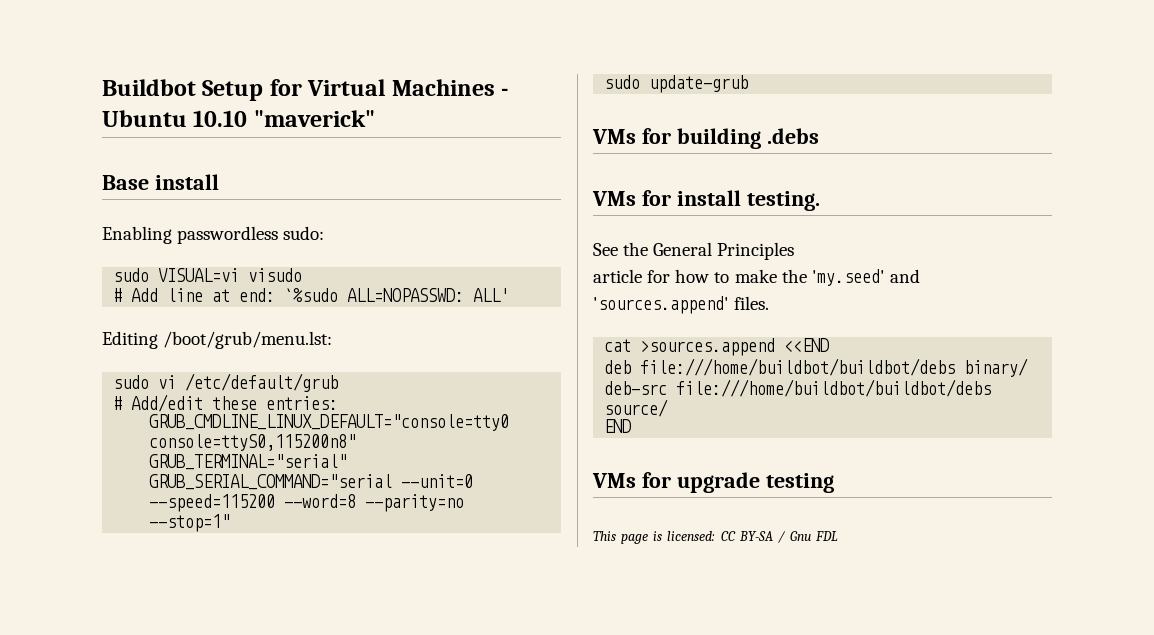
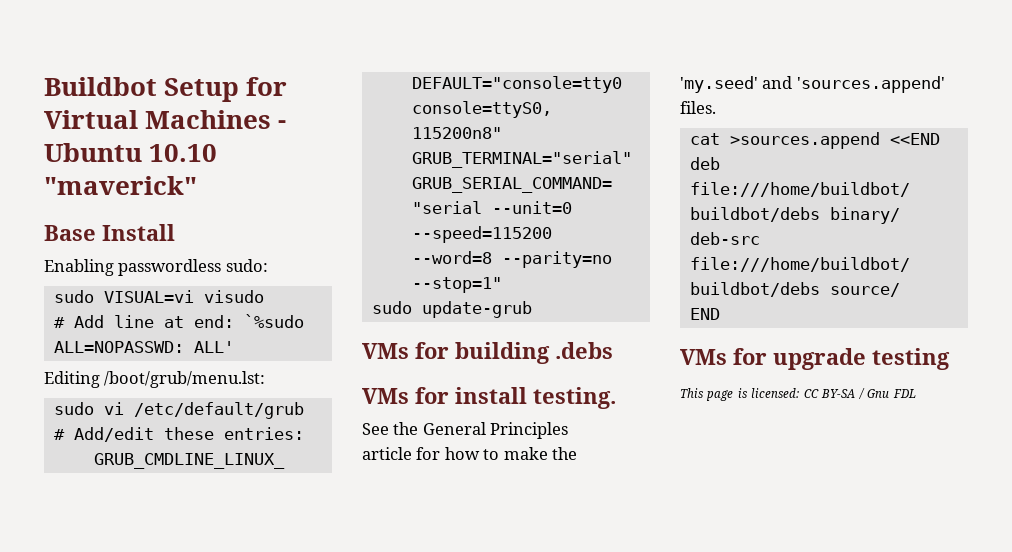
[154,174,219,190] install -> [102,224,175,241] Install

